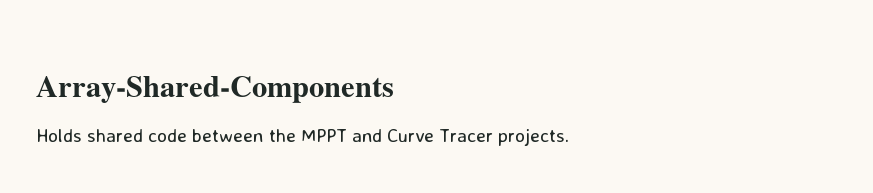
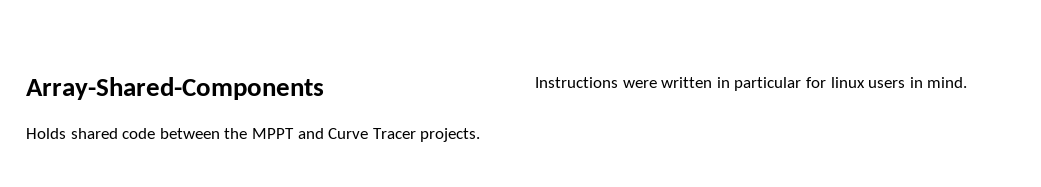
(570, 137) none -> [535,77,968,91] Instructions were written in particular for linux users in mind.

